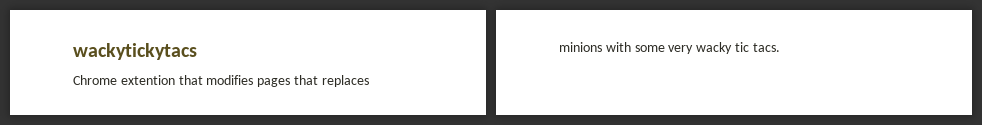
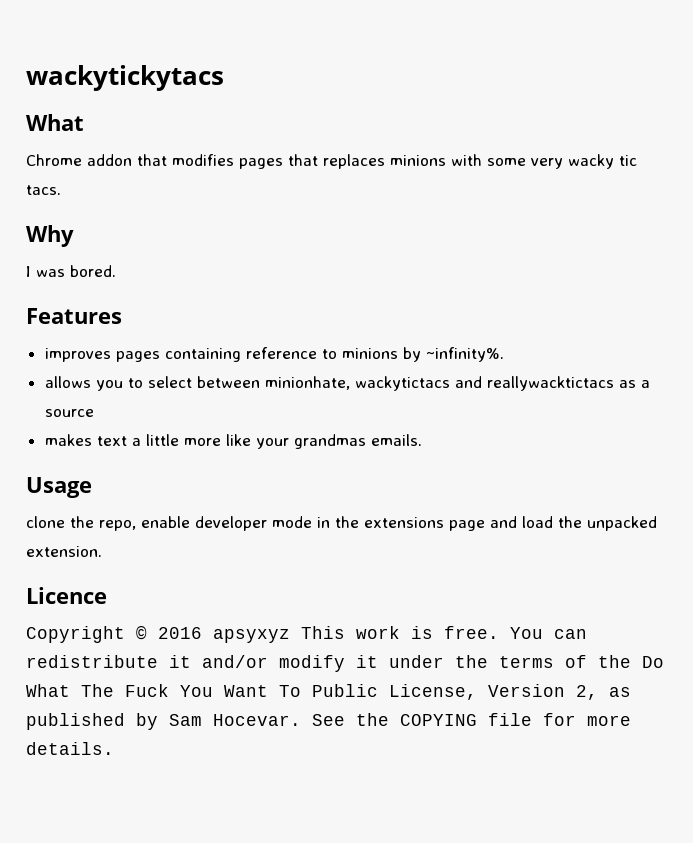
(197, 51) none -> [26,114,84,131] // What
[120,75,175,85] extention -> [87,154,132,166] addon
(780, 47) none -> [26,225,74,247] [26,265,116,277] [26,308,122,324] [44,347,504,362] [44,376,650,391] [44,409,94,417] [44,434,422,449] [26,477,92,498] [26,516,657,531] [26,546,102,557] [26,587,107,604] [26,625,587,643] [26,655,664,672] [26,684,631,700] [26,713,631,730] [26,742,114,755] // Why // I was bored. // Features // improves pages containing reference to minions by ~infinity%. // allows you to select between minionhate, wackytictacs and reallywacktictacs as a source // makes text a little more like your grandmas emails. // Usage // clone the repo, enable developer mode in the extensions page and load the unpacked extension. // Licence // Copyright © 2016 apsyxyz This work is free. You can redistribute it and/or modify it under the terms of the Do What The Fuck You Want To Public License, Version 2, as published by Sam Hocevar. See the COPYING file for more details.

